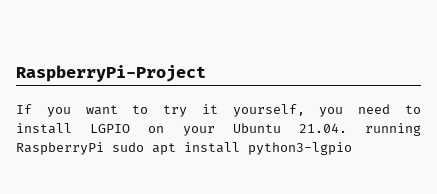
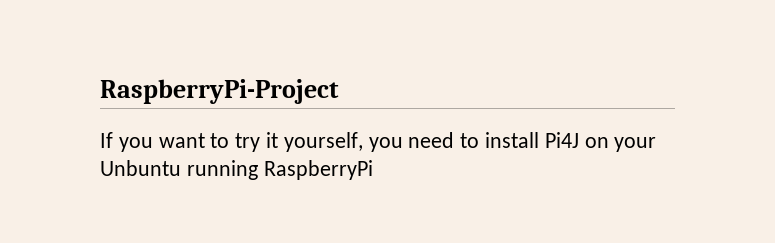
[90,124,131,133] LGPIO -> [544,132,579,148] Pi4J
[232,123,421,136] [16,142,352,155] Ubuntu 21.04. running RaspberryPi sudo apt install python3-lgpio -> [100,160,373,180] Unbuntu running RaspberryPi

